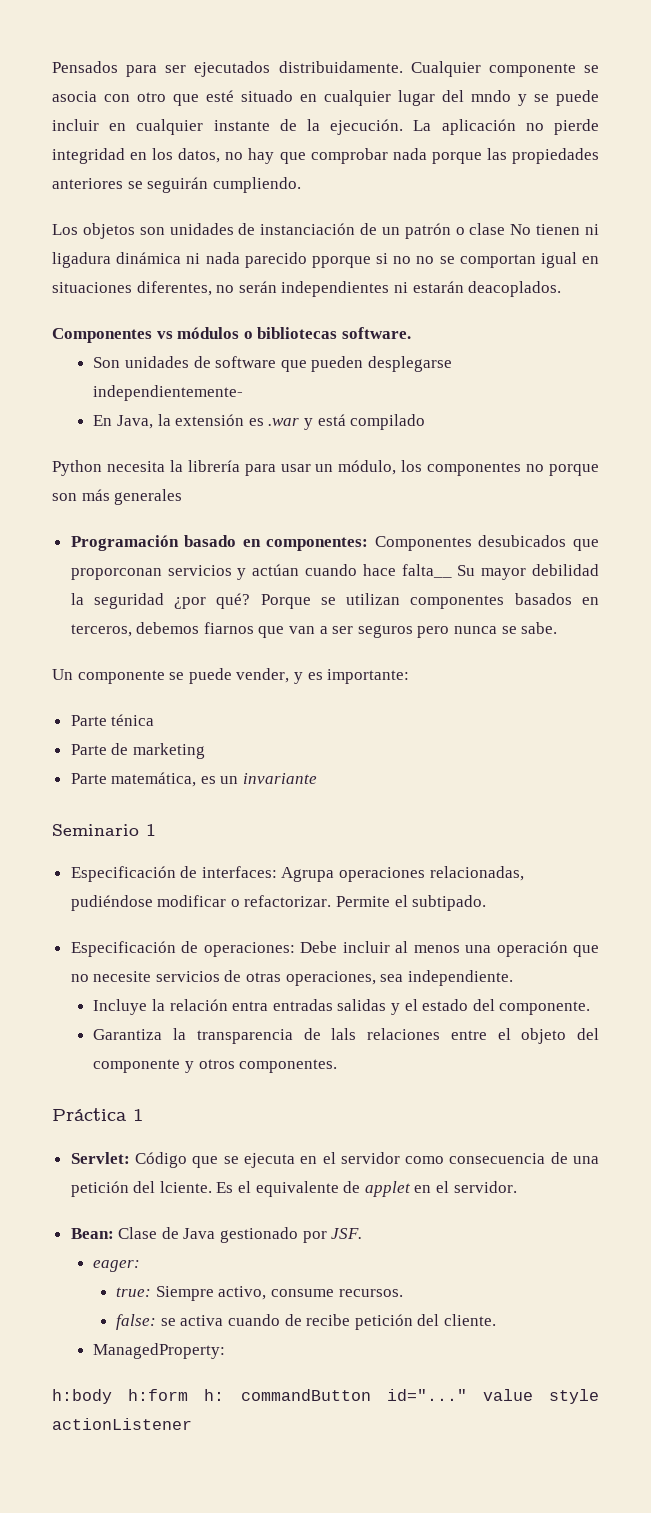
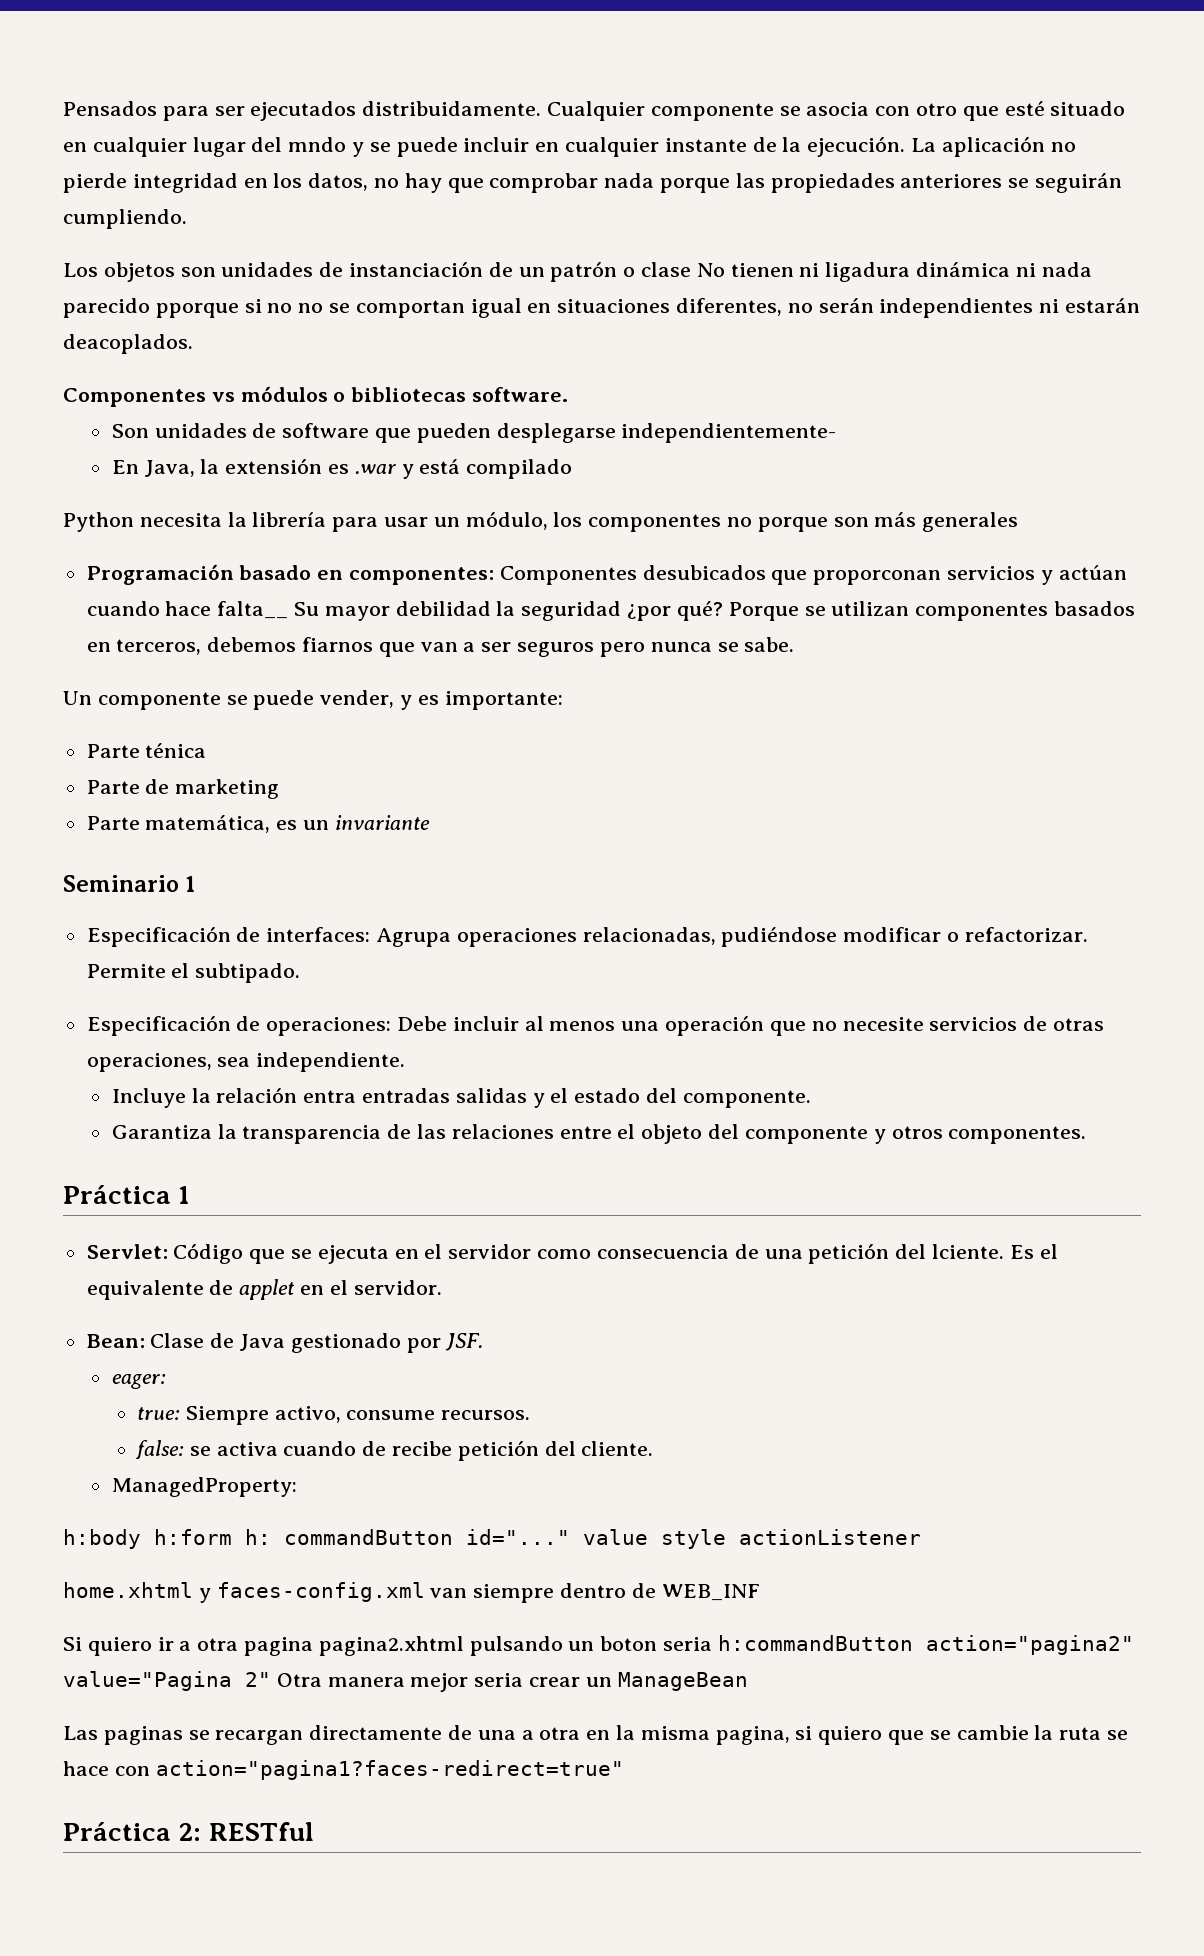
[331,1028,357,1040] lals -> [417,1124,447,1139] las
(192, 1424) none -> [63,1582,760,1603] [63,1635,1134,1656] [63,1671,748,1692] [63,1725,1129,1745] [63,1760,624,1780] [63,1822,314,1841] // home.xhtml y faces-config.xml van siempre dentro de WEB_INF // Si quiero ir a otra pagina pagina2.xhtml pulsando un boton seria h:commandButton action="pagina2" value="Pagina 2" Otra manera mejor seria crear un ManageBean // Las paginas se recargan directamente de una a otra en la misma pagina, si quiero que se cambie la ruta se hace con action="pagina1?faces-redirect=true" // Práctica 2: RESTful

